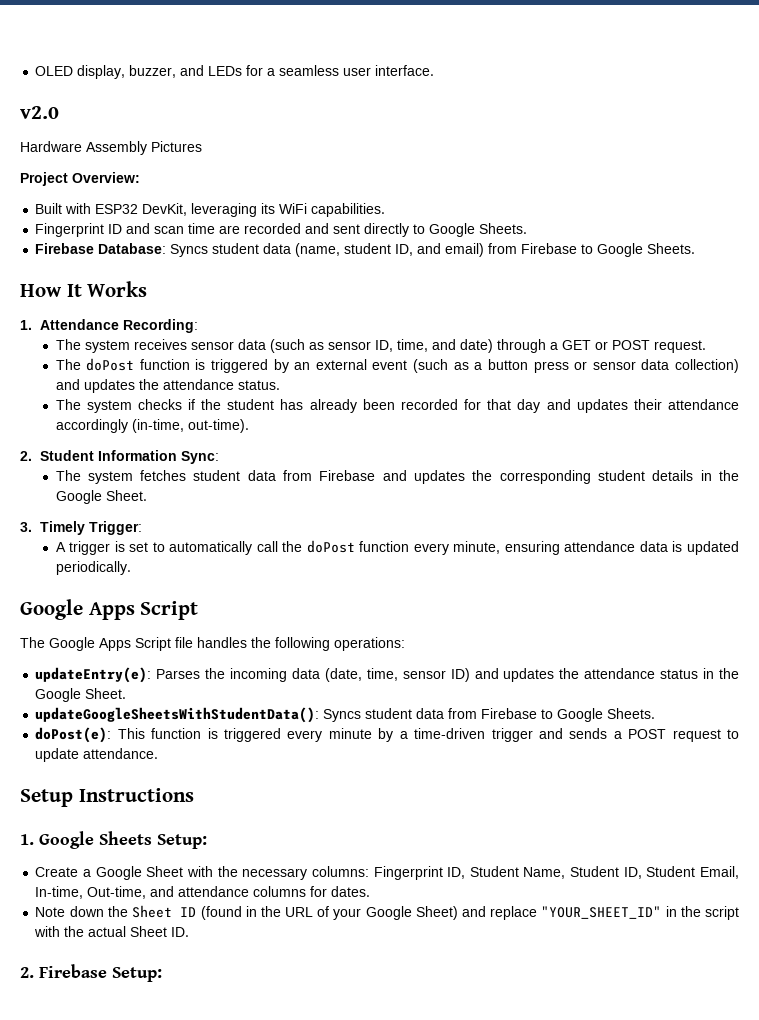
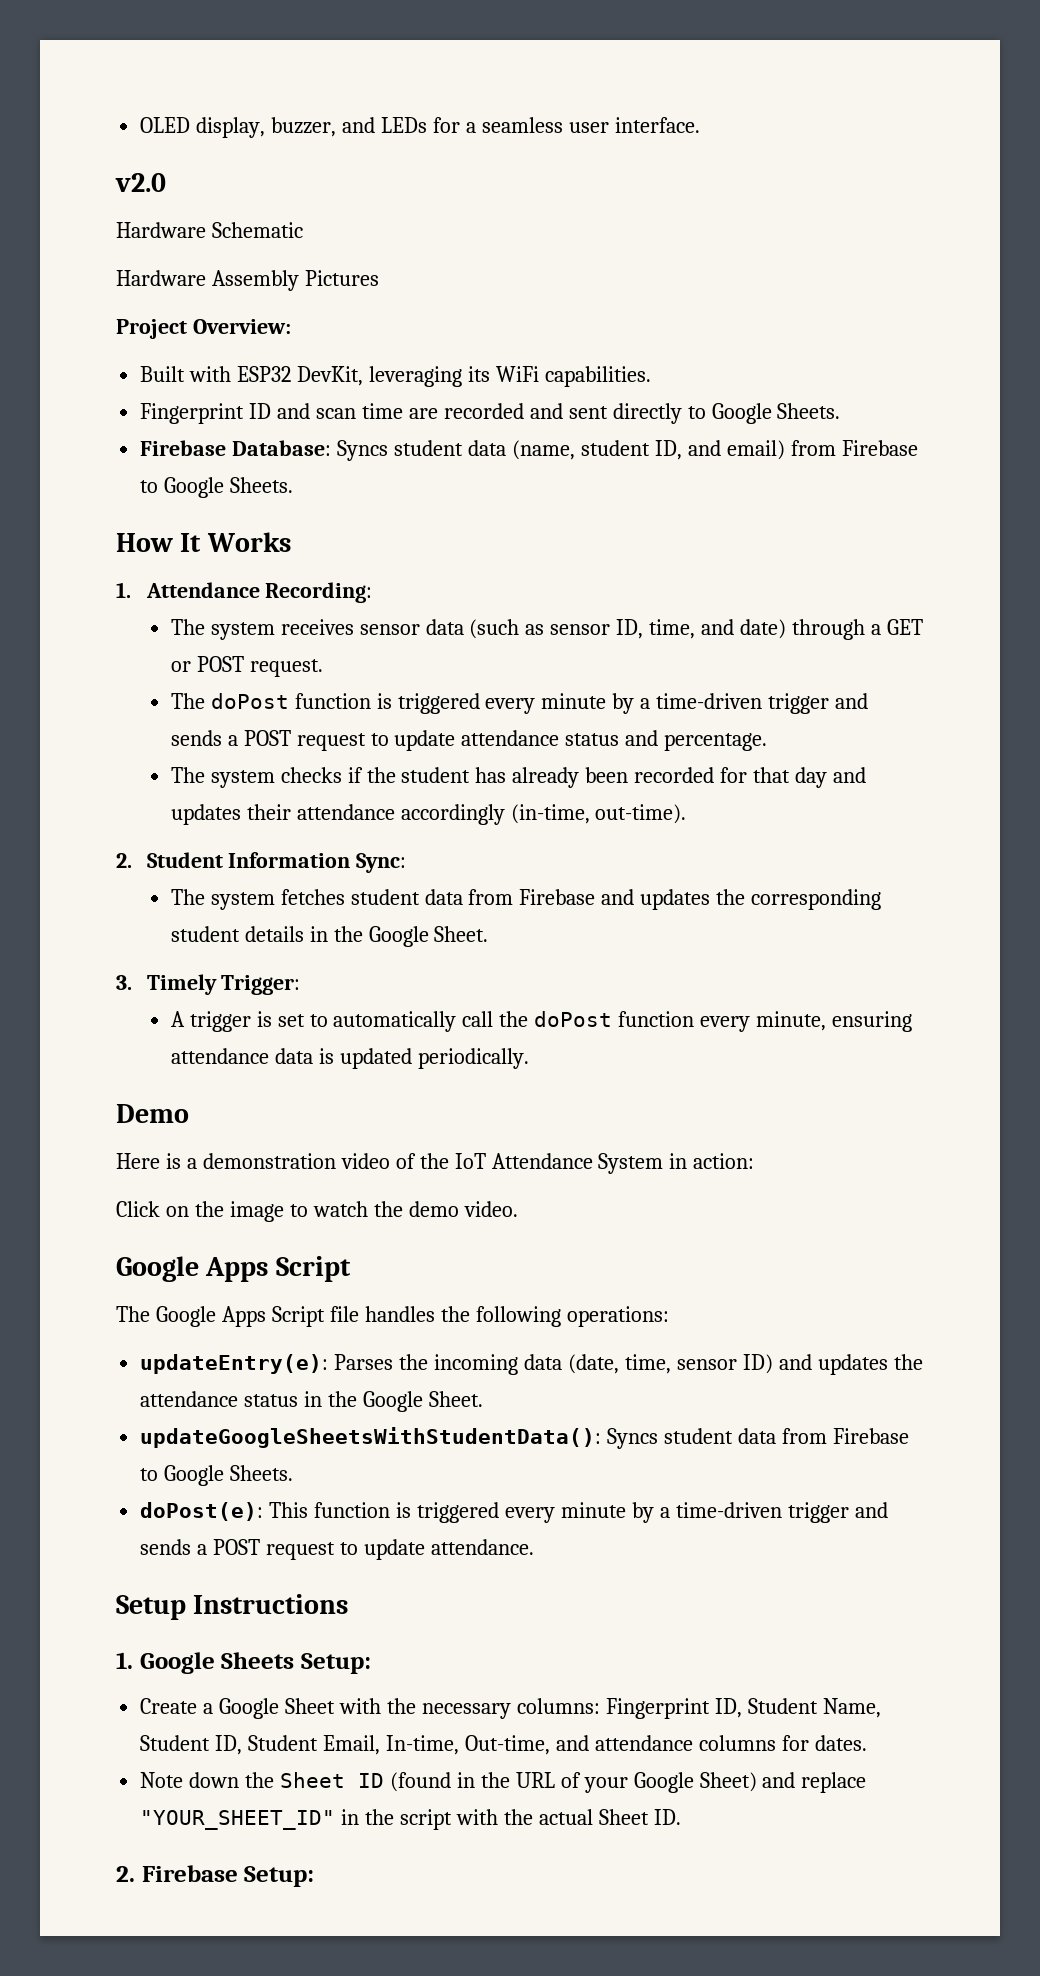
(59, 112) none -> [116,222,303,238] // Hardware Schematic
[273,359,739,373] [55,379,280,393] by an external event (such as a button press or sensor data collection) and updates the attendance status. -> [485,693,869,714] [170,730,768,751] every minute by a time-driven trigger and sends a POST request to update attendance status and percentage.
(131, 568) none -> [116,1104,189,1123] [116,1153,755,1174] [116,1201,518,1222] // Demo // Here is a demonstration video of the IoT Attendance System in action: // Click on the image to watch the demo video.

